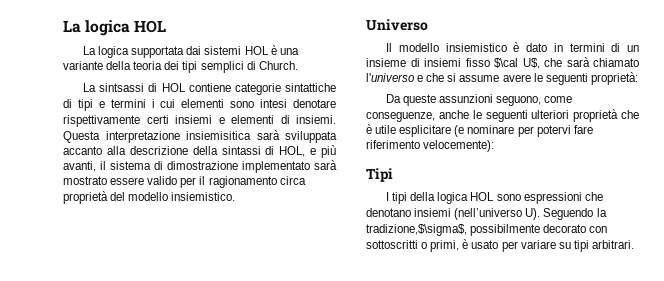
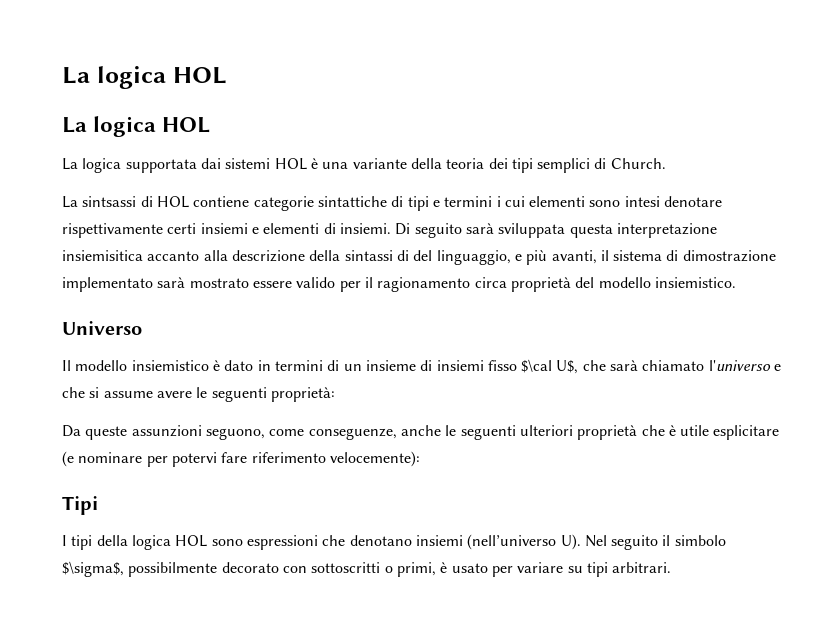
[63,20,167,36] La logica HOL -> [62,66,227,89] [62,116,211,137] La logica HOL // La logica HOL
[63,130,337,143] Questa interpretazione insiemisitica sarà sviluppata -> [395,223,717,238] [62,250,143,261] Di seguito sarà sviluppata questa interpretazione insiemisitica
[279,146,306,157] HOL, -> [413,250,511,265] del linguaggio,
[543,208,607,220] [366,224,467,236] Seguendo la tradizione,$\sigma$, -> [584,535,726,550] [62,561,124,577] Nel seguito il simbolo $\sigma$,

